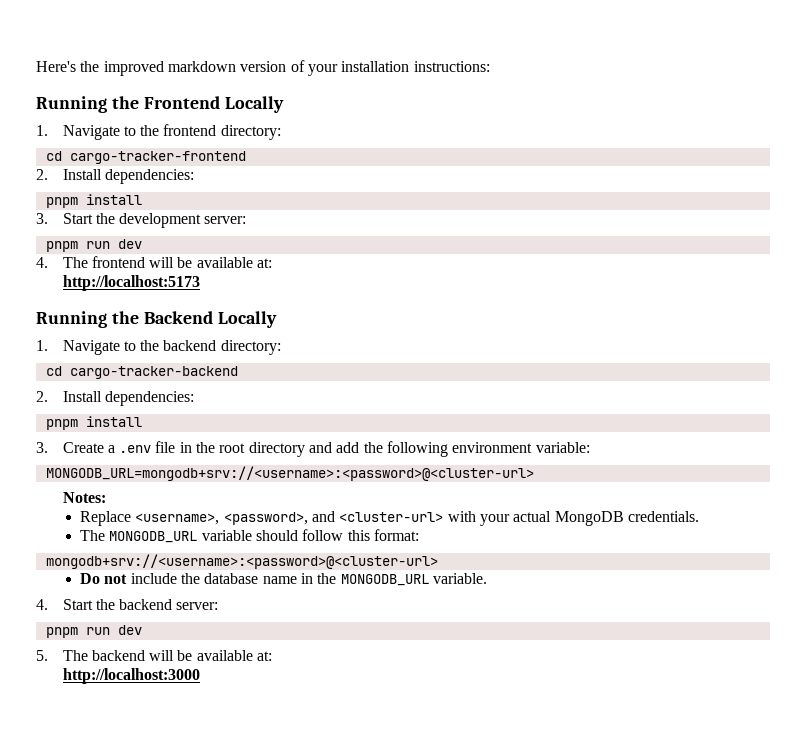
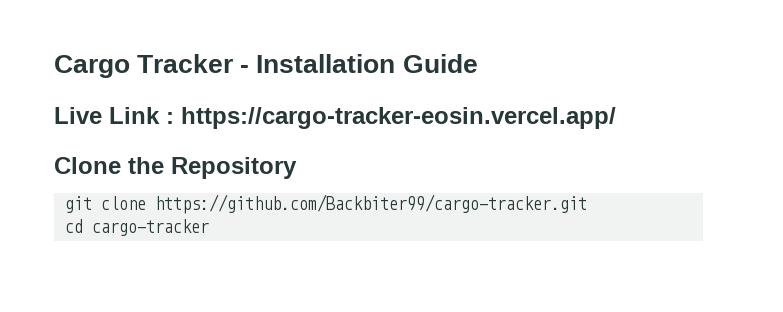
[36,60,490,76] [36,96,284,113] [36,124,281,140] [45,151,246,164] [36,169,194,184] [45,194,142,208] [36,213,247,228] [45,239,142,252] [36,256,273,268] [62,275,200,291] [36,311,277,328] [36,340,281,355] [45,366,238,379] [36,391,194,406] [45,416,142,430] [36,441,590,457] [45,466,534,481] [62,492,106,503] [80,511,699,526] [80,529,420,543] [45,554,438,569] [80,573,487,586] [36,599,219,610] [45,625,142,638] [36,650,273,661] [62,668,200,684] Here's the improved markdown version of your installation instructions: // Running the Frontend Locally // 1. Navigate to the frontend directory: // cd cargo-tracker-frontend // 2. Install dependencies: // pnpm install // 3. Start the development server: // pnpm run dev // 4. The frontend will be available at: // http://localhost:5173 // Running the Backend Locally // 1. Navigate to the backend directory: // cd cargo-tracker-backend // 2. Install dependencies: // pnpm install // 3. Create a .env file in the root directory and add the following environment variable: // MONGODB_URL=mongodb+srv://<username>:<password>@<cluster-url> // Notes: // Replace <username>, <password>, and <cluster-url> with your actual MongoDB credentials. // The MONGODB_URL variable should follow this format: // mongodb+srv://<username>:<password>@<cluster-url> // Do not include the database name in the MONGODB_URL variable. // 4. Start the backend server: // pnpm run dev // 5. The backend will be available at: // http://localhost:3000 -> [54,54,478,78] [54,107,616,129] [54,157,297,179] [65,194,588,214] [65,219,210,236] Cargo Tracker - Installation Guide // Live Link : https://cargo-tracker-eosin.vercel.app/ // Clone the Repository // git clone https://github.com/Backbiter99/cargo-tracker.git // cd cargo-tracker

